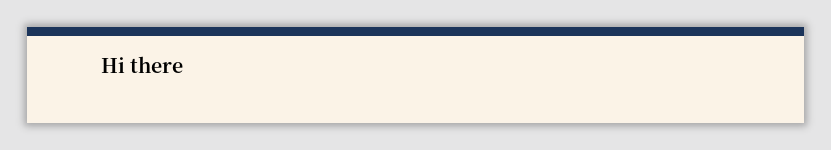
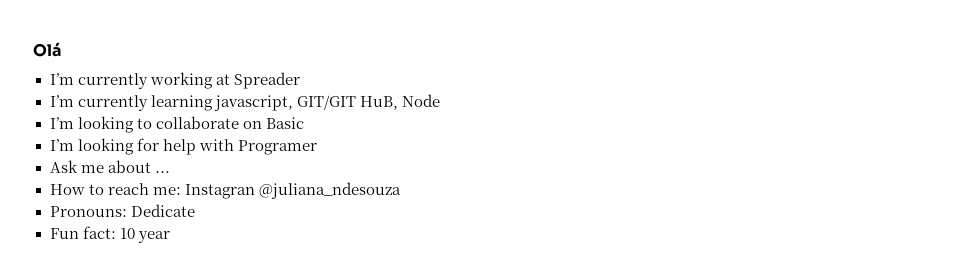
[101,56,184,73] Hi there -> [33,42,62,57] [49,72,300,89] [49,94,440,111] [49,116,304,133] [49,138,317,155] [49,160,170,173] [49,182,401,199] [49,204,195,217] [49,226,170,243] Olá // I’m currently working at Spreader // I’m currently learning javascript, GIT/GIT HuB, Node // I’m looking to collaborate on Basic // I’m looking for help with Programer // Ask me about ... // How to reach me: Instagran @juliana_ndesouza // Pronouns: Dedicate // Fun fact: 10 year

